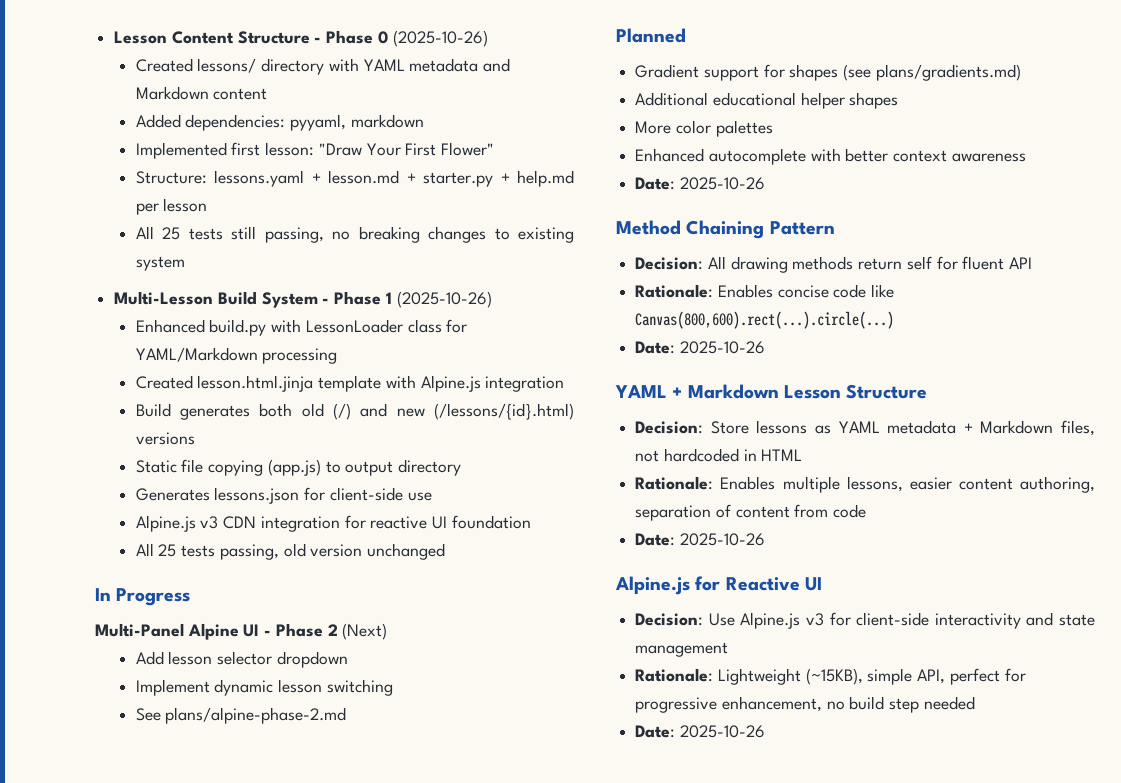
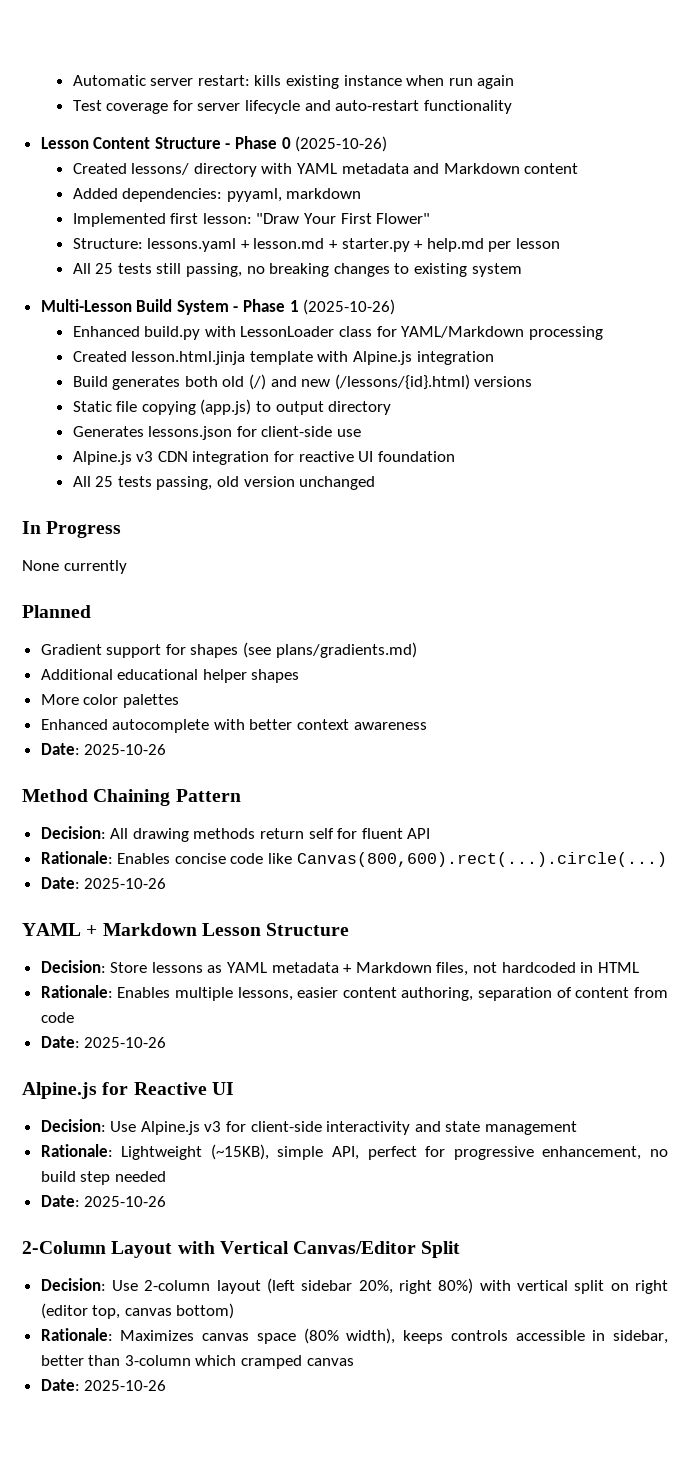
(114, 37) none -> [72,75,515,89] [72,100,512,114] Automatic server restart: kills existing instance when run again // Test coverage for server lifecycle and auto-restart functionality //
[95,623,388,640] [135,651,348,668] [135,679,393,696] [135,707,347,724] Multi-Panel Alpine UI - Phase 2 (Next) // Add lesson selector dropdown // Implement dynamic lesson switching // See plans/alpine-phase-2.md -> [22,560,127,574] None currently
(765, 731) none -> [22,1241,461,1258] [40,1278,668,1294] [40,1303,235,1319] [40,1328,669,1344] [40,1355,354,1369] [40,1379,167,1391] // 2-Column Layout with Vertical Canvas/Editor Split // Decision: Use 2-column layout (left sidebar 20%, right 80%) with vertical split on right (editor top, canvas bottom) // Rationale: Maximizes canvas space (80% width), keeps controls accessible in sidebar, better than 3-column which cramped canvas // Date: 2025-10-26

